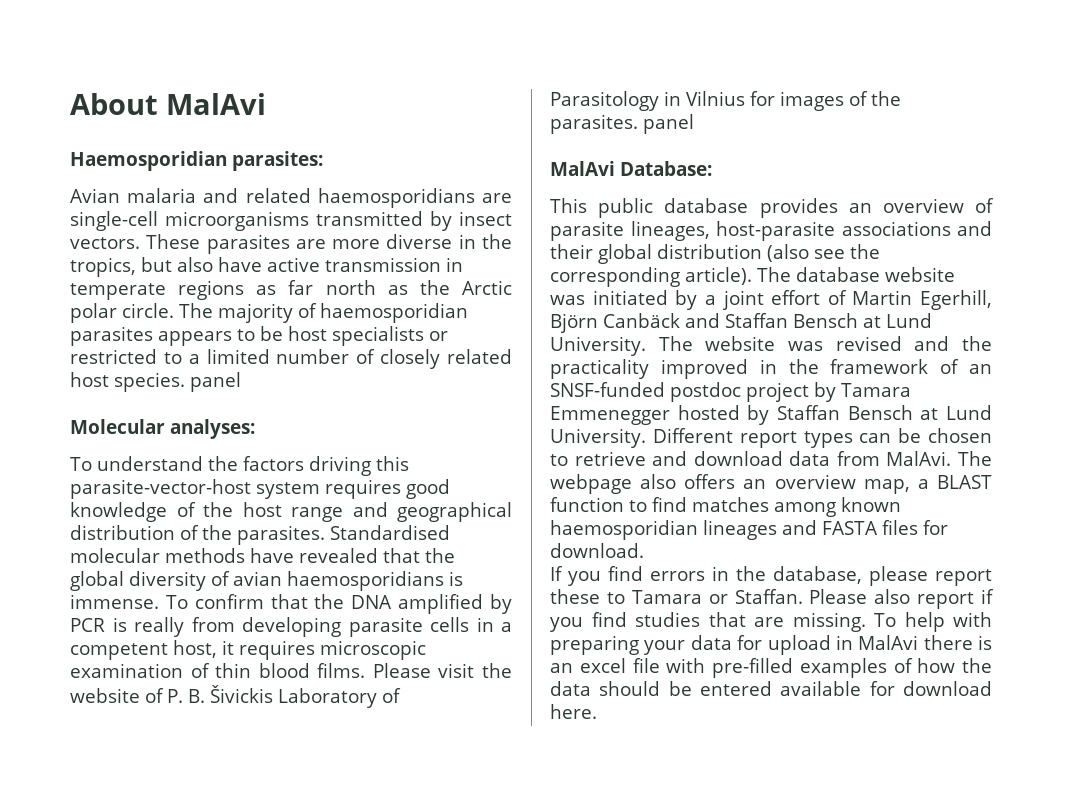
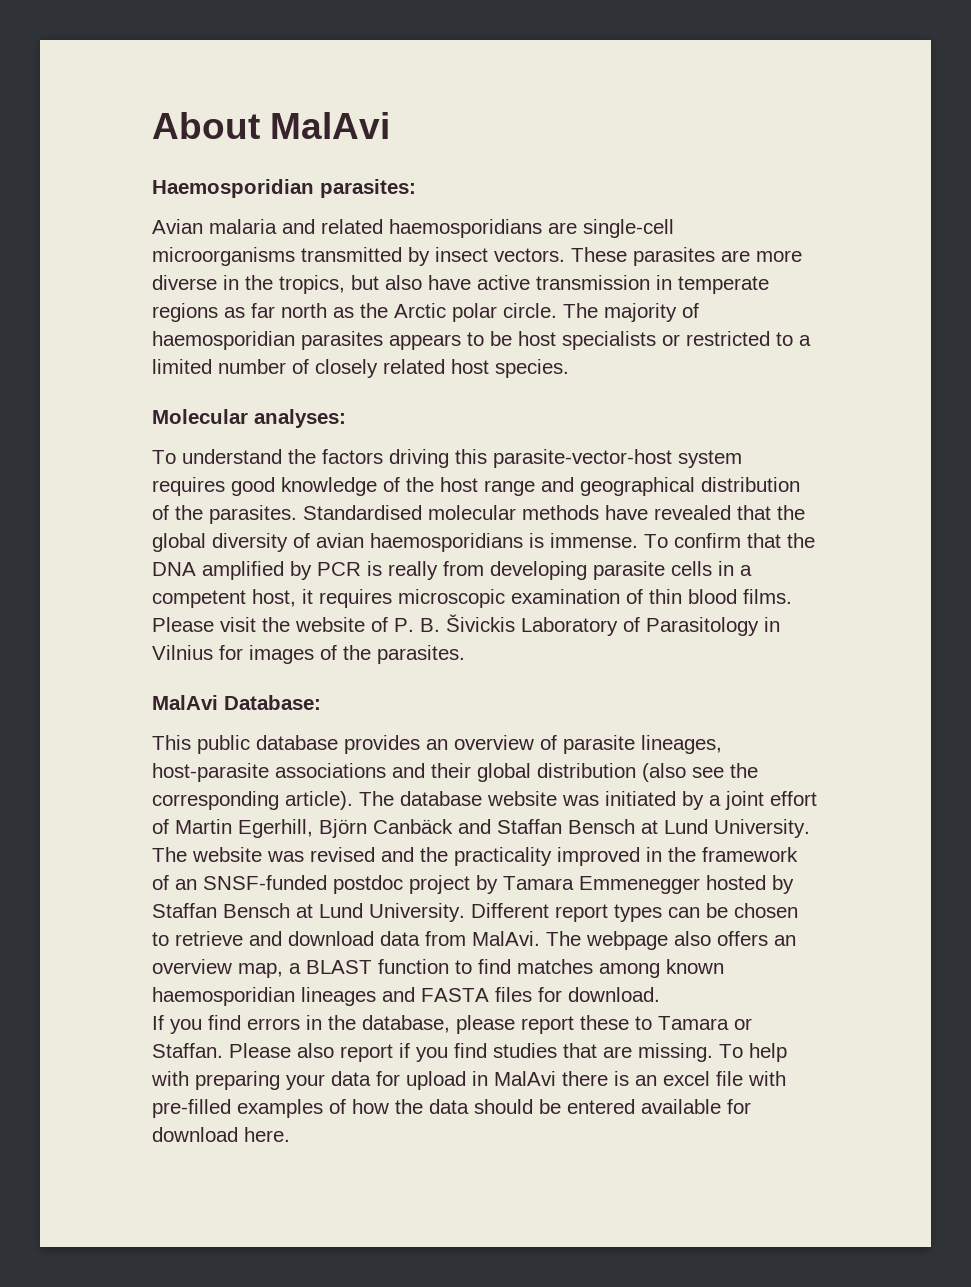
[190,372,241,392] panel -> (569, 368) none
[643,114,694,134] panel -> (465, 654) none

